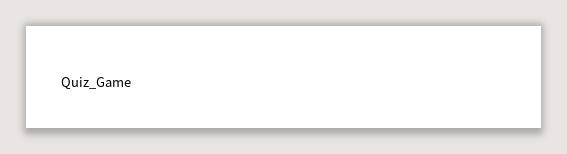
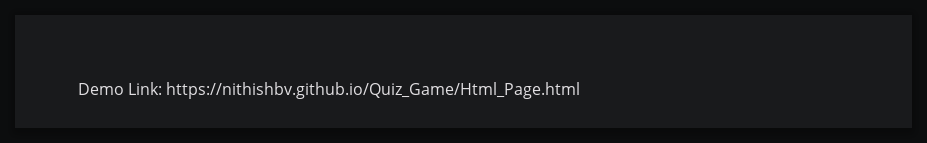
[61,77,131,90] Quiz_Game -> [78,82,581,99] Demo Link: https://nithishbv.github.io/Quiz_Game/Html_Page.html

